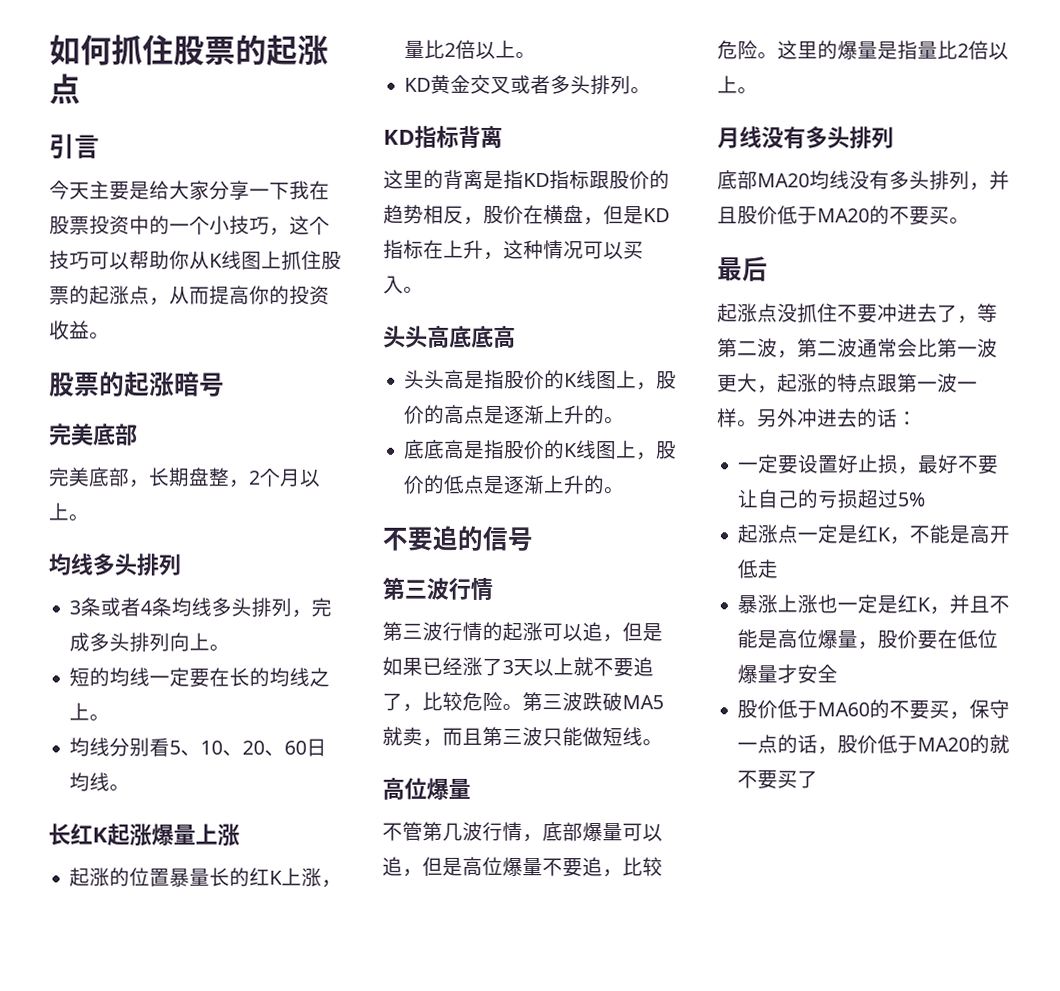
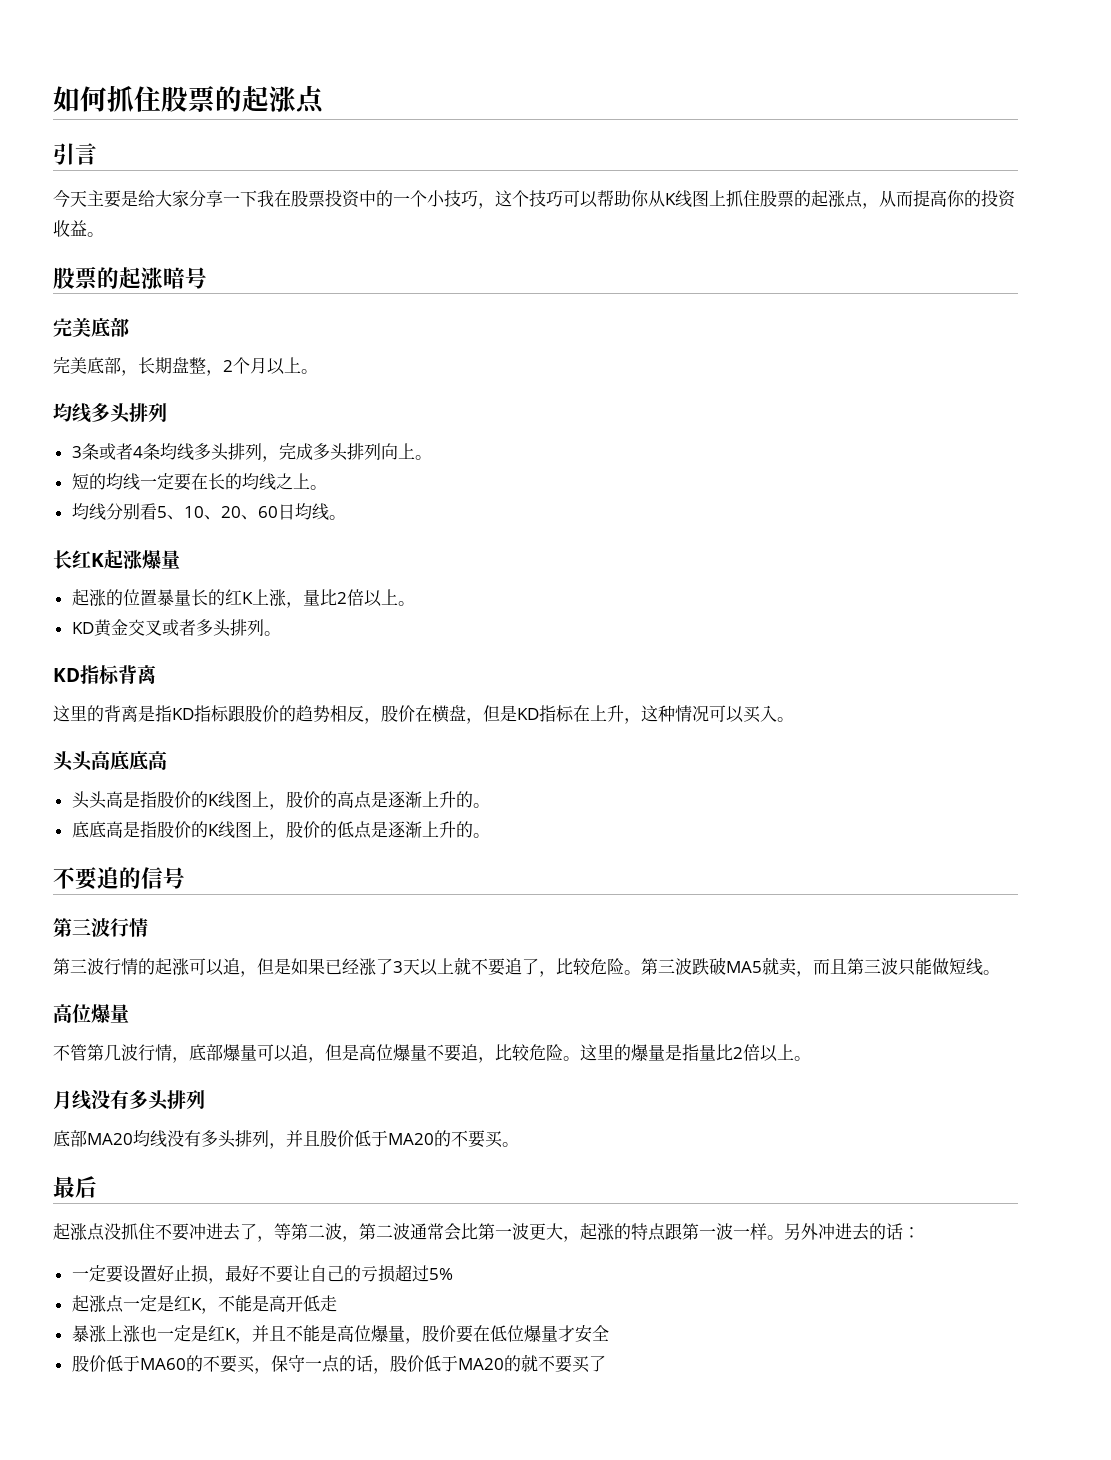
[195,823,240,847] 上涨 -> (180, 559) none

